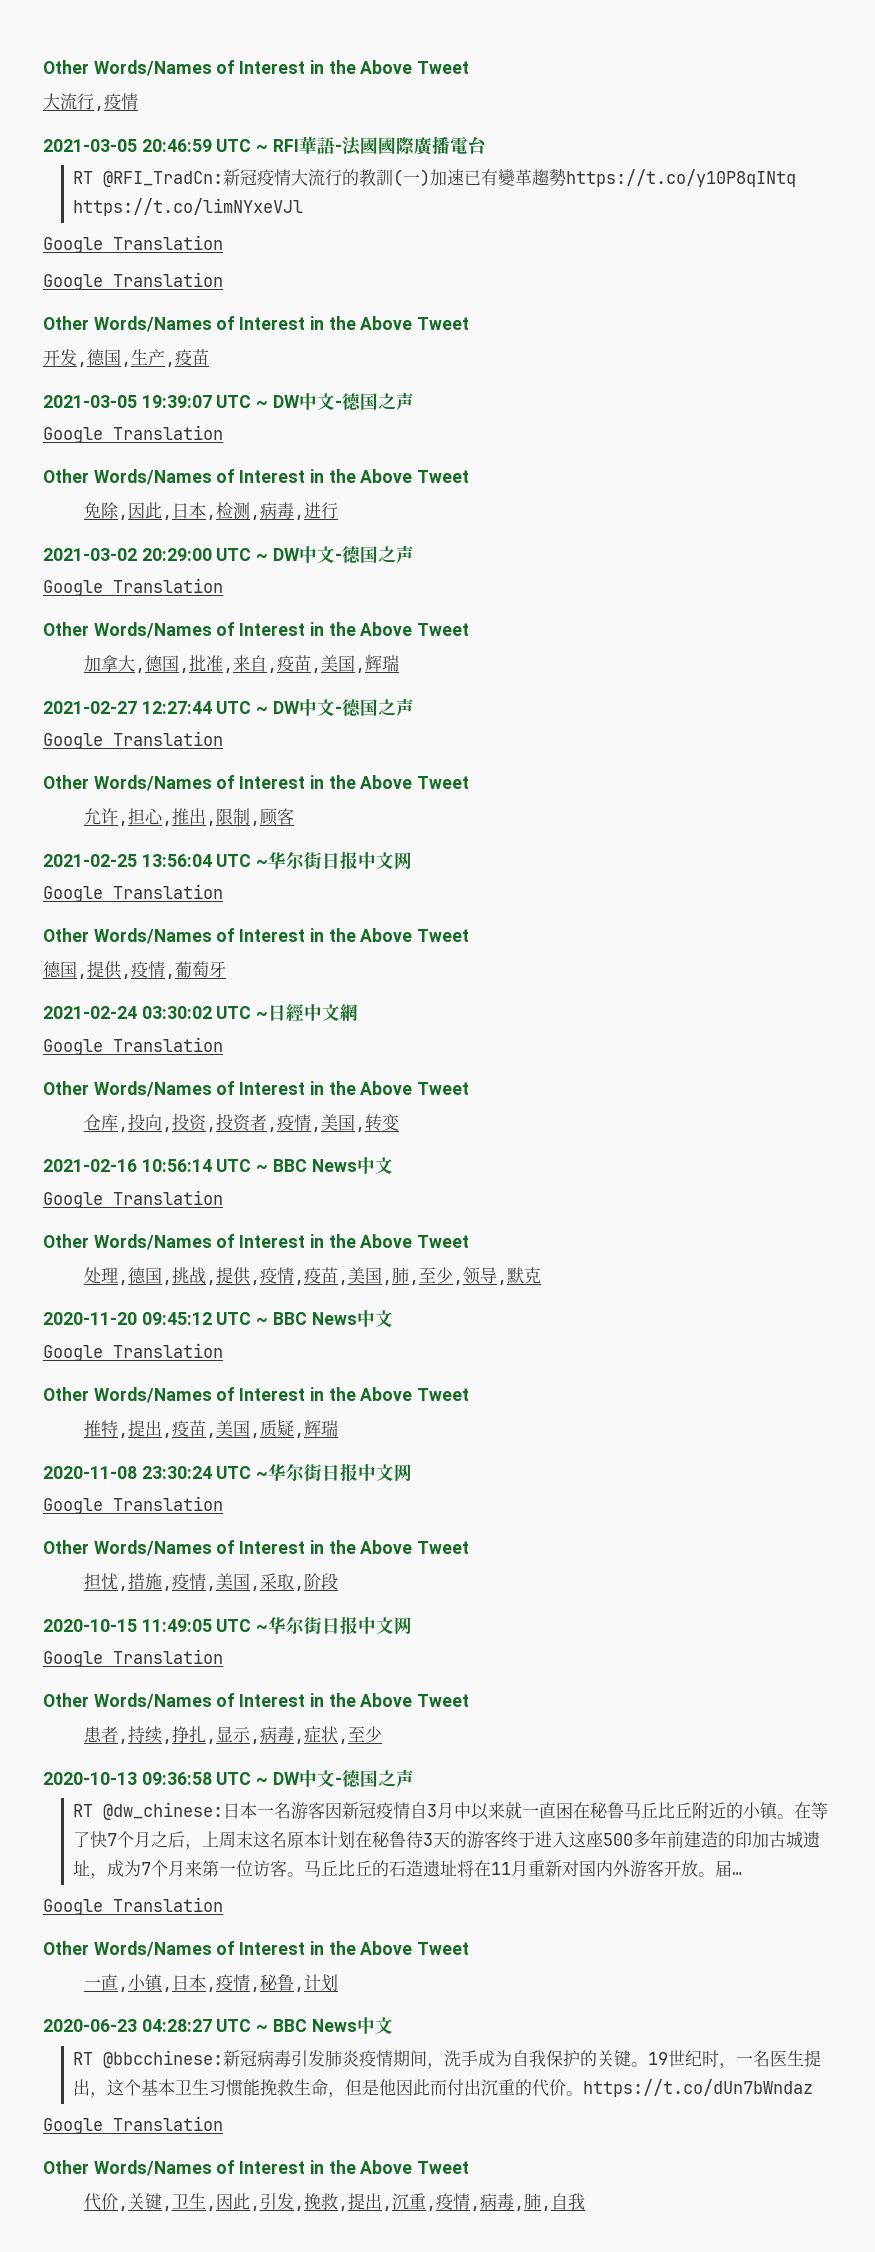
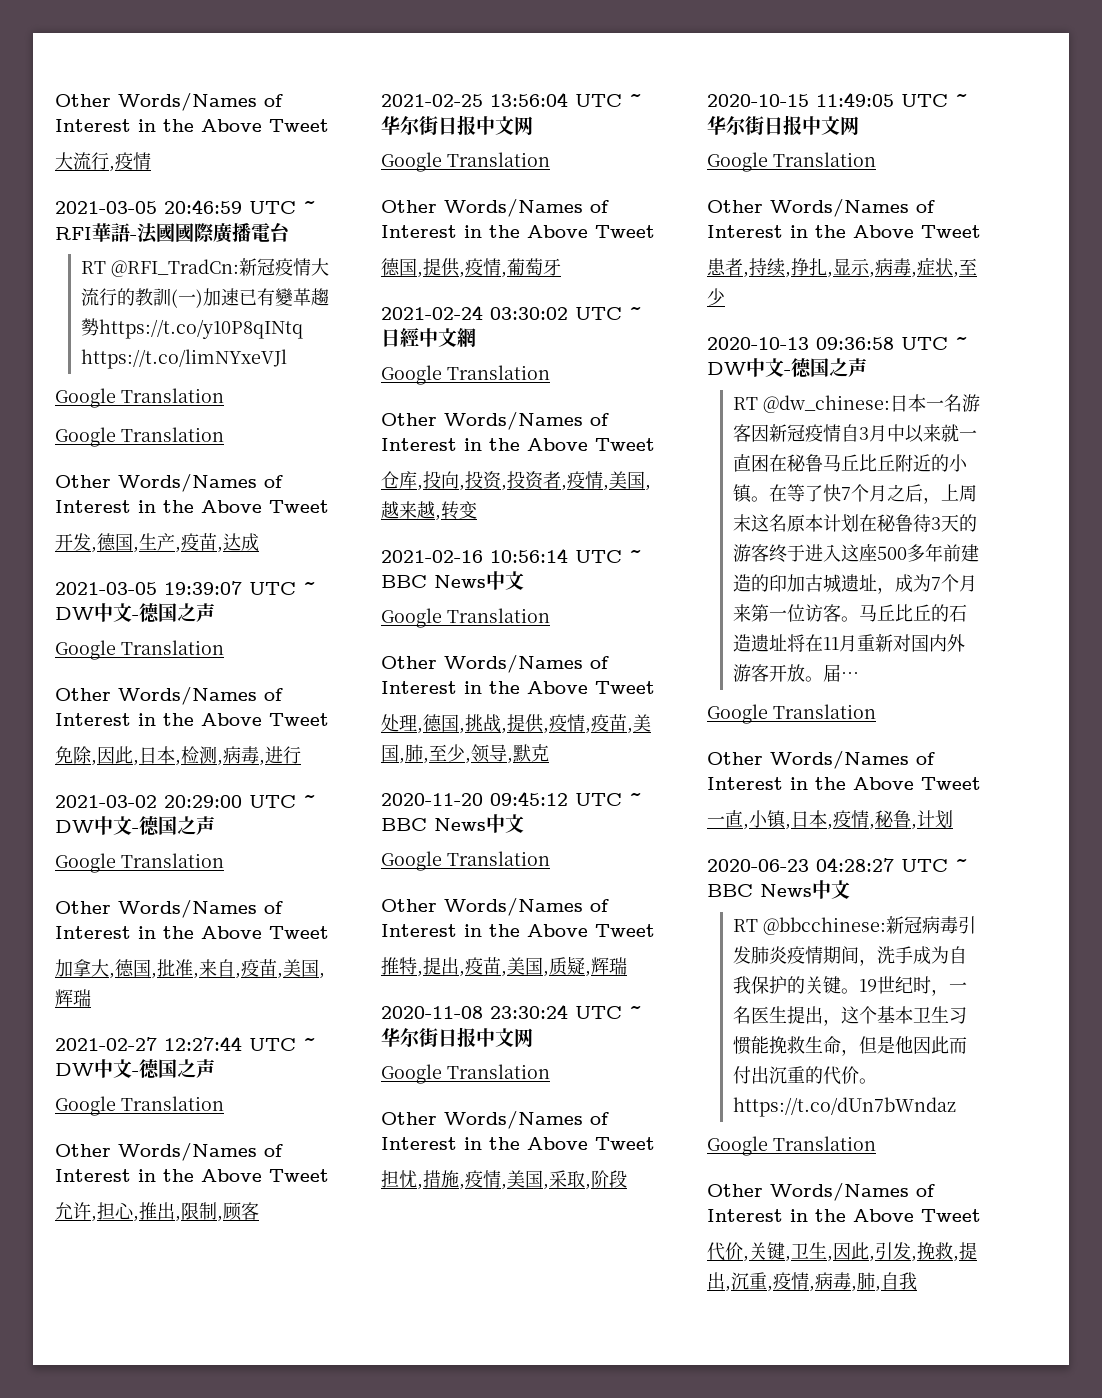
(209, 357) none -> [217,533,259,553] ,达成
(365, 1129) none -> [381,501,441,521] 越来越,

